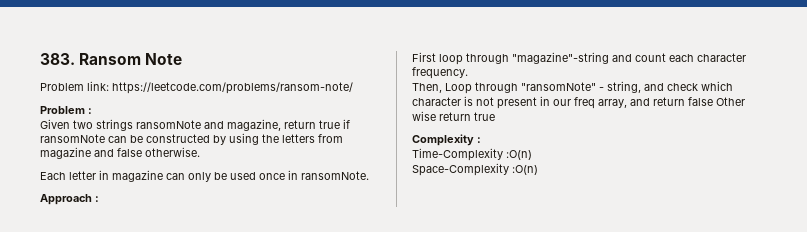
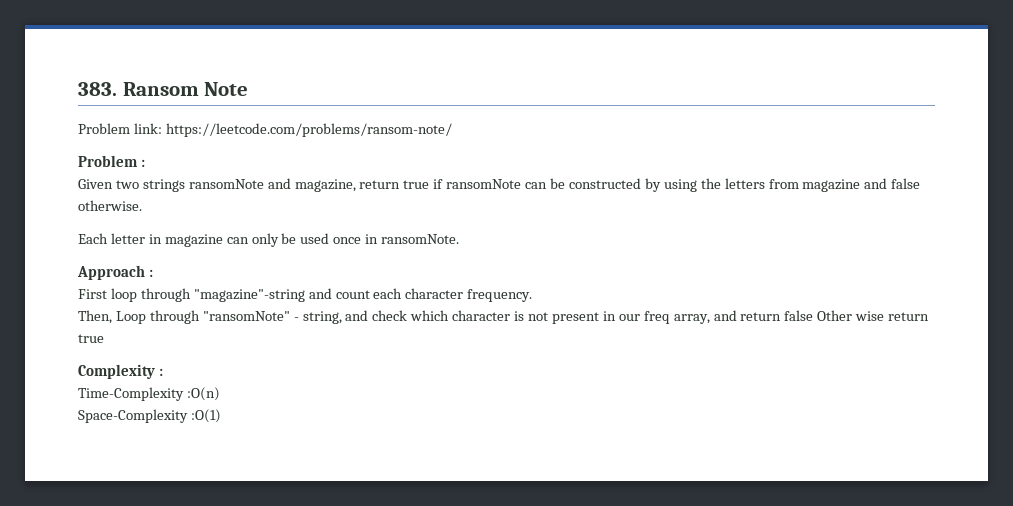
[512,165,538,175] :O(n) -> [190,409,221,423] :O(1)

